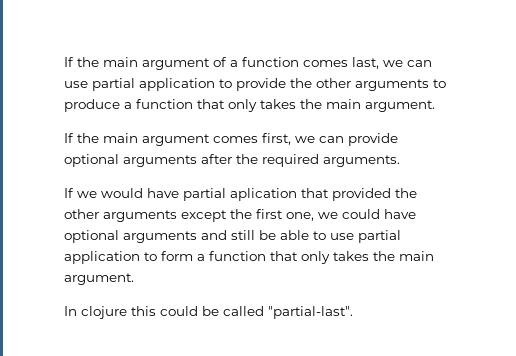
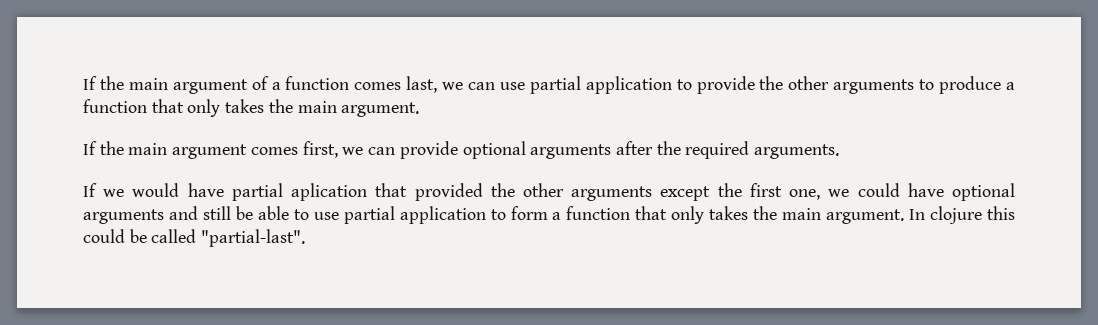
(134, 279) // -> (905, 216) none

